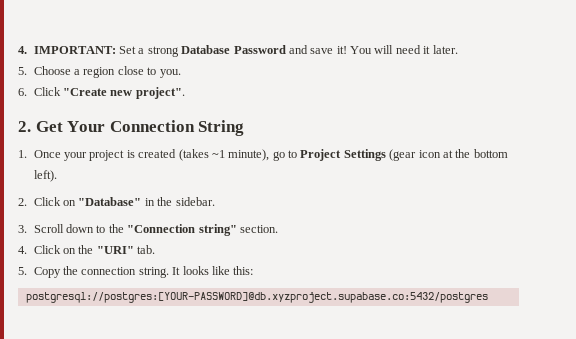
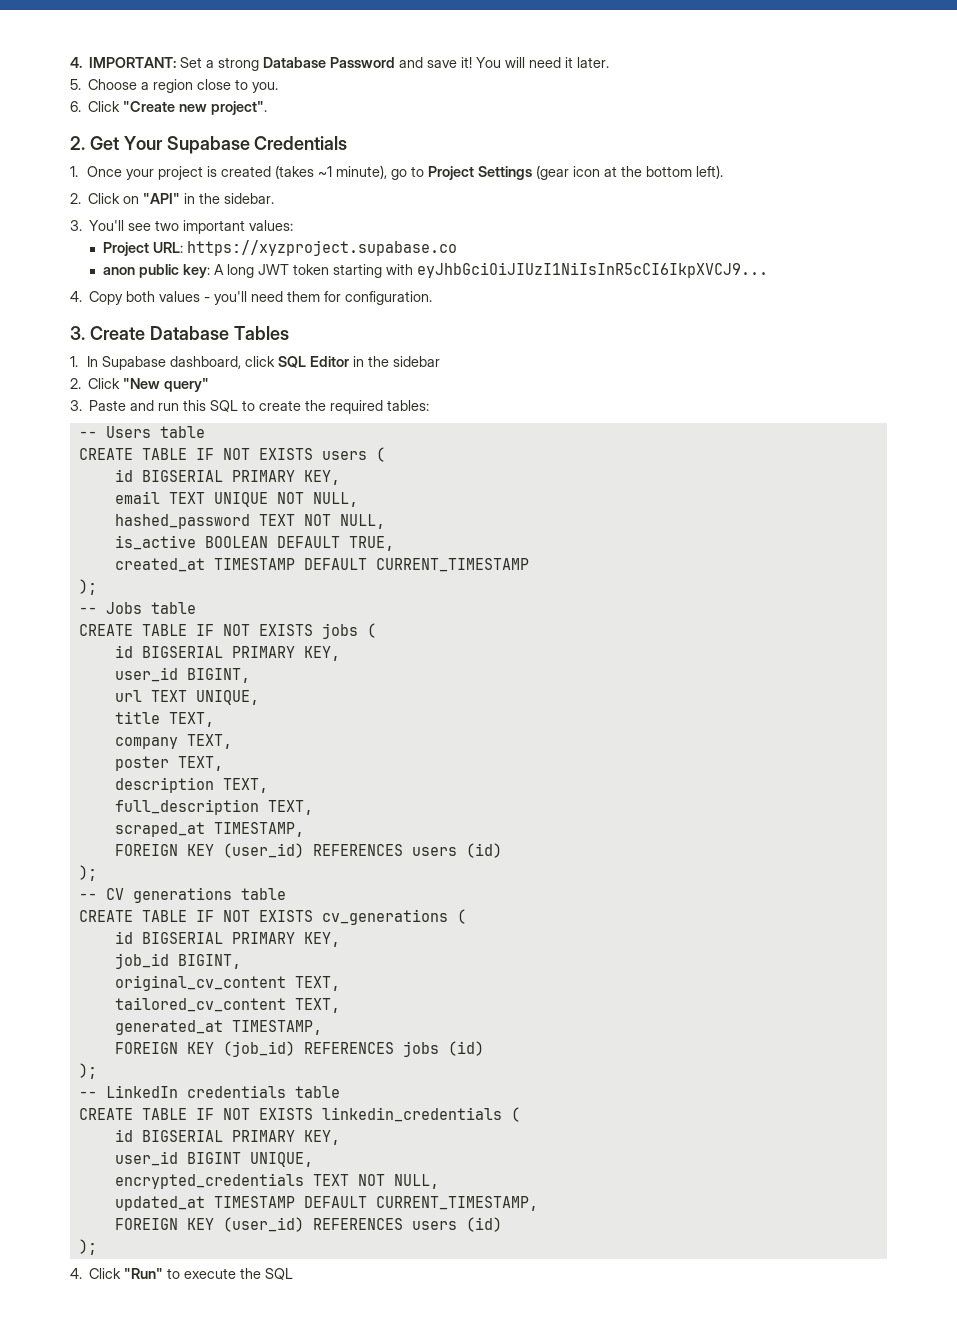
[109,120,245,136] Connection String -> [166,136,348,154] Supabase Credentials
[78,197,142,206] "Database" -> [143,193,181,204] "API"
[33,224,278,236] [18,245,156,254] [18,266,254,278] [25,292,488,303] Scroll down to the "Connection string" section. // 4. Click on the "URI" tab. // 5. Copy the connection string. It looks like this: // postgresql://postgres:[YOUR-PASSWORD]@db.xyzproject.supabase.co:5432/postgres -> [89,220,294,234] [102,240,457,256] [102,262,768,278] [70,291,433,305] [70,326,289,340] [70,356,440,370] [70,378,210,392] [70,400,430,414] [78,426,205,438] [78,447,385,462] [114,469,340,485] [114,491,358,507] [114,514,385,529] [114,535,394,551] [114,558,529,572] [78,579,97,595] [78,602,196,614] [78,623,376,639] [114,645,340,661] [114,667,250,683] [114,690,259,705] [114,711,214,727] [114,734,232,749] [114,756,223,771] [114,777,268,793] [114,799,313,815] [114,822,304,837] [114,843,502,858] [78,865,97,881] [78,887,286,903] [78,909,466,925] [114,931,340,947] [114,953,241,969] [114,975,340,991] [114,997,340,1013] [114,1020,322,1035] [114,1041,484,1057] [78,1063,97,1079] [78,1085,340,1098] [78,1107,520,1122] [114,1129,340,1145] [114,1151,313,1167] [114,1173,439,1189] [114,1196,538,1211] [114,1217,502,1232] [78,1239,97,1255] [70,1268,294,1280] You'll see two important values: // Project URL: https://xyzproject.supabase.co // anon public key: A long JWT token starting with eyJhbGciOiJIUzI1NiIsInR5cCI6IkpXVCJ9... // 4. Copy both values - you'll need them for configuration. // 3. Create Database Tables // 1. In Supabase dashboard, click SQL Editor in the sidebar // 2. Click "New query" // 3. Paste and run this SQL to create the required tables: // -- Users table // CREATE TABLE IF NOT EXISTS users ( // id BIGSERIAL PRIMARY KEY, // email TEXT UNIQUE NOT NULL, // hashed_password TEXT NOT NULL, // is_active BOOLEAN DEFAULT TRUE, // created_at TIMESTAMP DEFAULT CURRENT_TIMESTAMP // ); // -- Jobs table // CREATE TABLE IF NOT EXISTS jobs ( // id BIGSERIAL PRIMARY KEY, // user_id BIGINT, // url TEXT UNIQUE, // title TEXT, // company TEXT, // poster TEXT, // description TEXT, // full_description TEXT, // scraped_at TIMESTAMP, // FOREIGN KEY (user_id) REFERENCES users (id) // ); // -- CV generations table // CREATE TABLE IF NOT EXISTS cv_generations ( // id BIGSERIAL PRIMARY KEY, // job_id BIGINT, // original_cv_content TEXT, // tailored_cv_content TEXT, // generated_at TIMESTAMP, // FOREIGN KEY (job_id) REFERENCES jobs (id) // ); // -- LinkedIn credentials table // CREATE TABLE IF NOT EXISTS linkedin_credentials ( // id BIGSERIAL PRIMARY KEY, // user_id BIGINT UNIQUE, // encrypted_credentials TEXT NOT NULL, // updated_at TIMESTAMP DEFAULT CURRENT_TIMESTAMP, // FOREIGN KEY (user_id) REFERENCES users (id) // ); // 4. Click "Run" to execute the SQL

